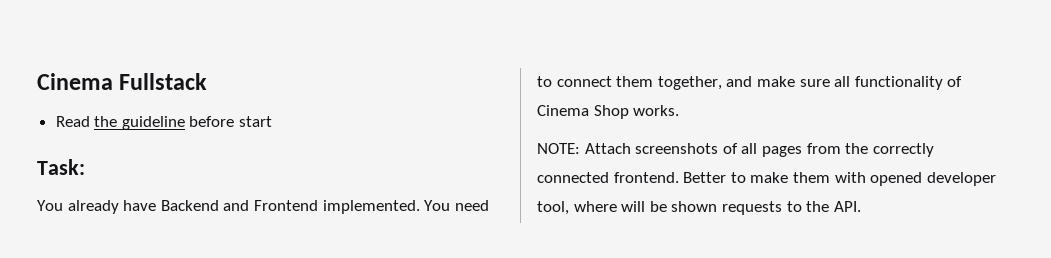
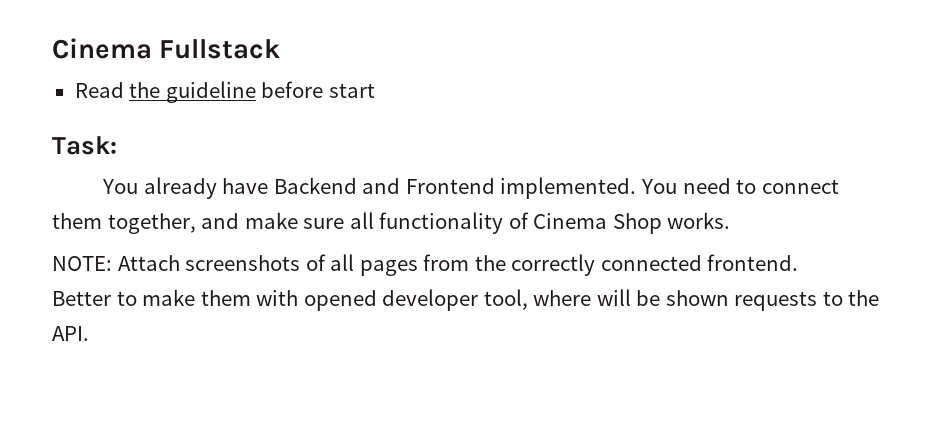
(679, 177) none -> (799, 262) //

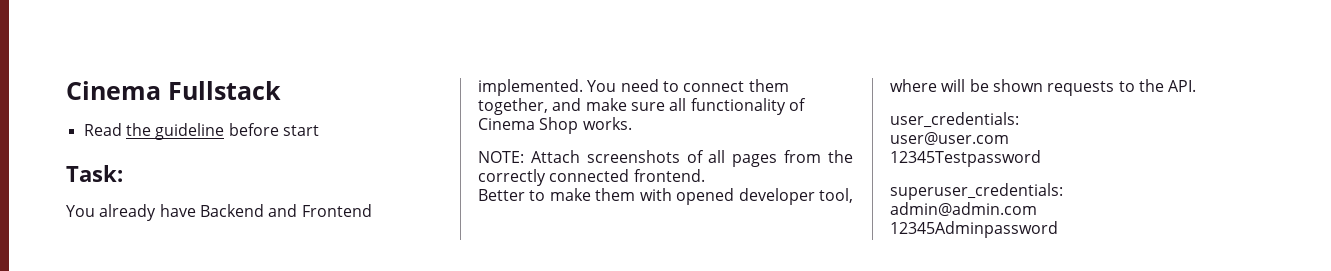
(89, 333) none -> [890,112,1019,128] [890,132,1009,145] [890,150,1041,167] [890,183,1063,200] [890,202,1037,216] [890,221,1058,238] // user_credentials: // user@user.com // 12345Testpassword // superuser_credentials: // admin@admin.com // 12345Adminpassword

